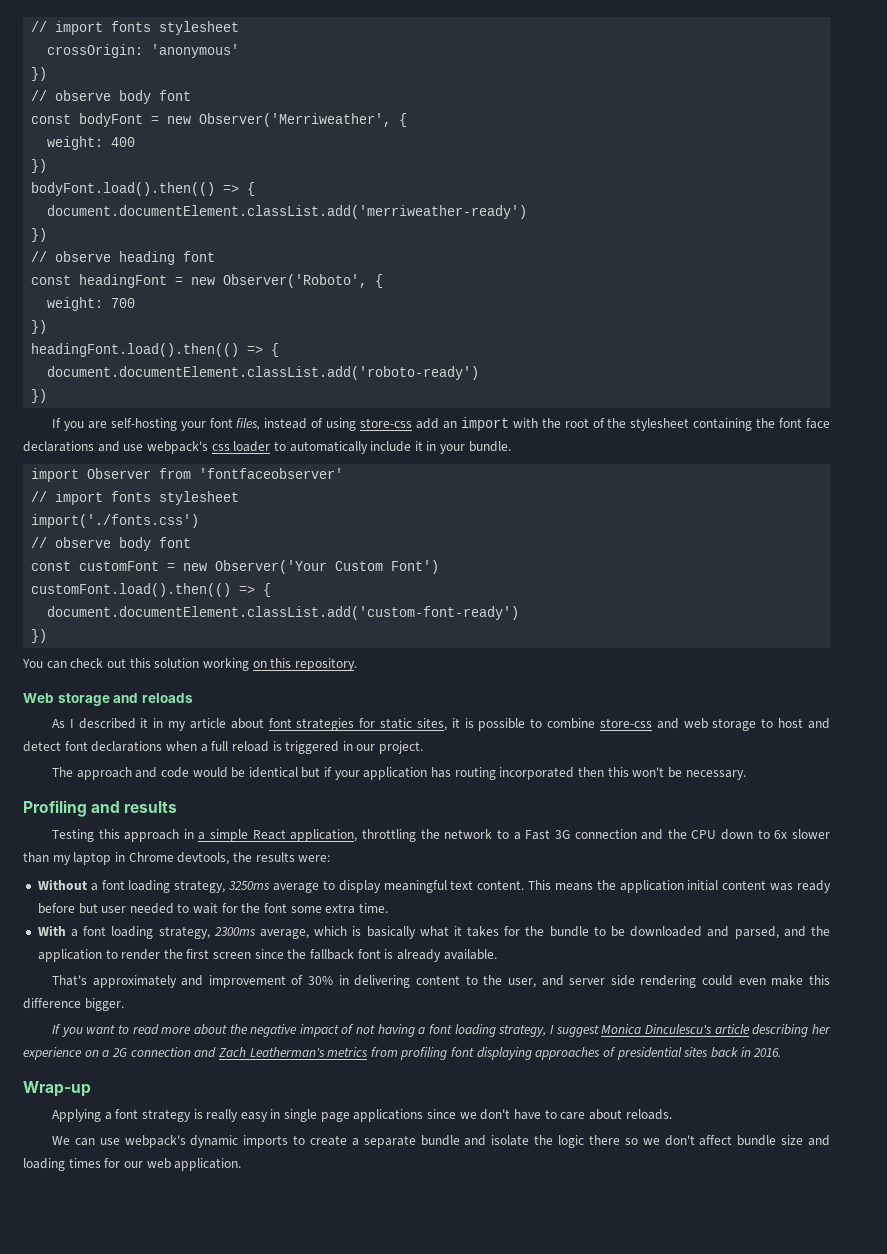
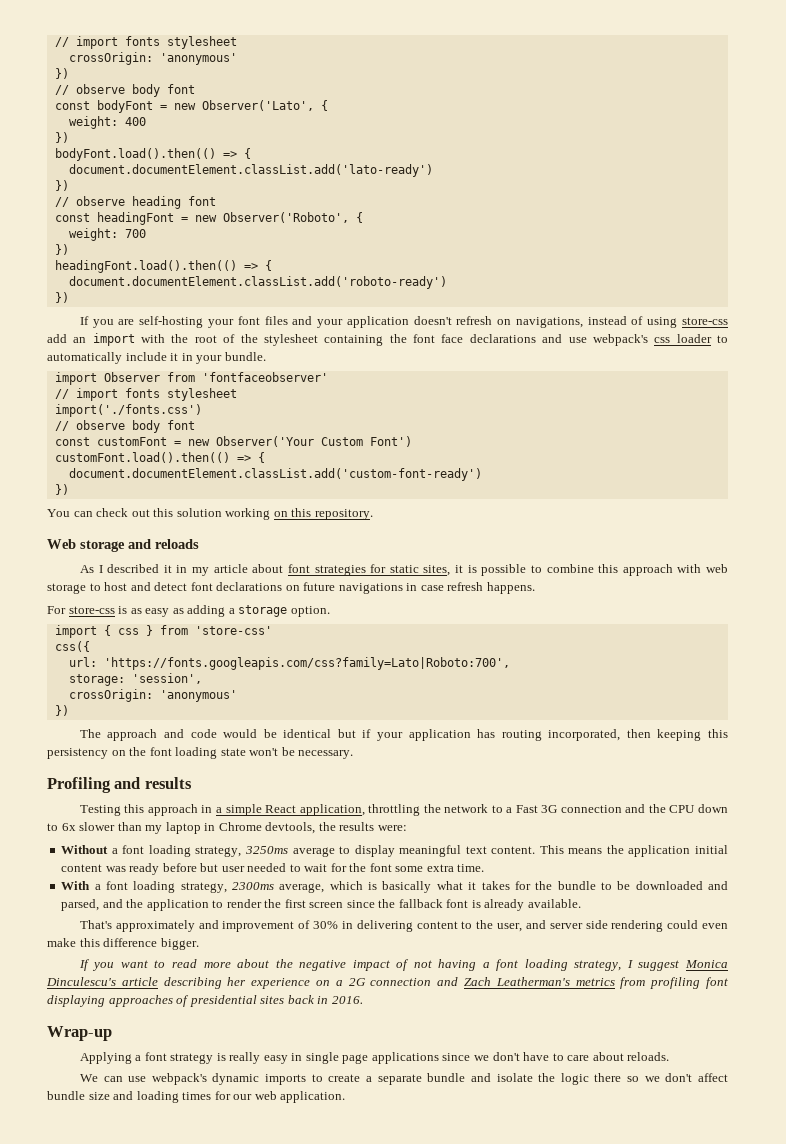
[199,113,392,127] Observer('Merriweather', -> [201,100,314,111] Observer('Lato',
[47,205,528,219] document.documentElement.classList.add('merriweather-ready') -> [68,164,433,177] document.documentElement.classList.add('lato-ready')
[236,418,261,430] files, -> [264,316,583,328] files and your application doesn't refresh on navigations,
[599,718,679,729] store-css and -> [598,564,702,576] this approach with
[165,741,424,754] when a full reload is triggered in our project. -> [285,582,535,594] [47,605,330,617] [54,625,272,638] [54,641,90,652] [68,657,510,670] [68,673,202,686] [68,689,237,702] [54,705,69,716] on future navigations in case refresh happens. // For store-css is as easy as adding a storage option. // import { css } from 'store-css' // css({ // url: 'https://fonts.googleapis.com/css?family=Lato|Roboto:700', // storage: 'session', // crossOrigin: 'anonymous' // })
[499,767,629,780] incorporated then this -> [548,729,728,741] [47,747,246,759] incorporated, then keeping this persistency on the font loading state

